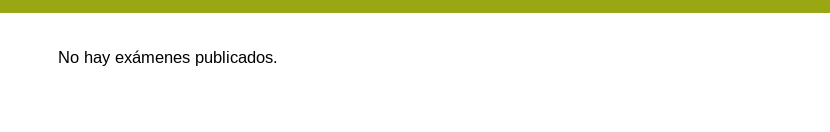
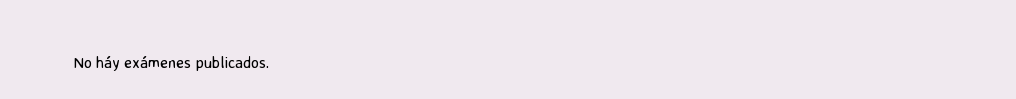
[84,51,111,66] hay -> [96,56,121,71] háy

